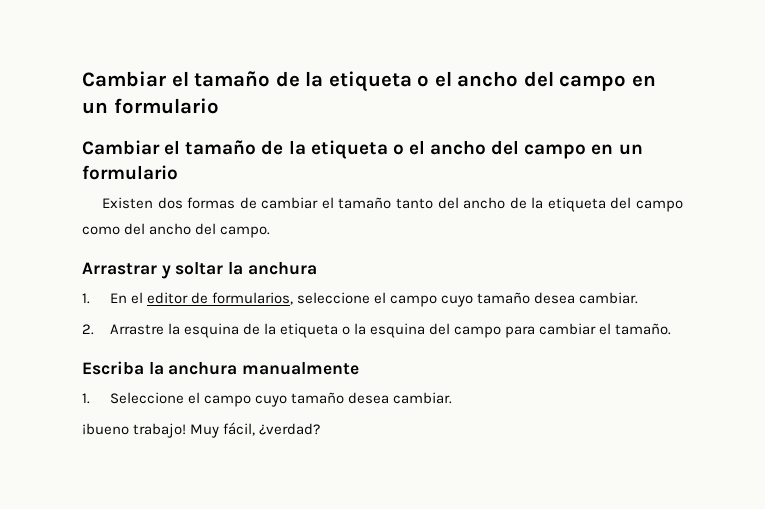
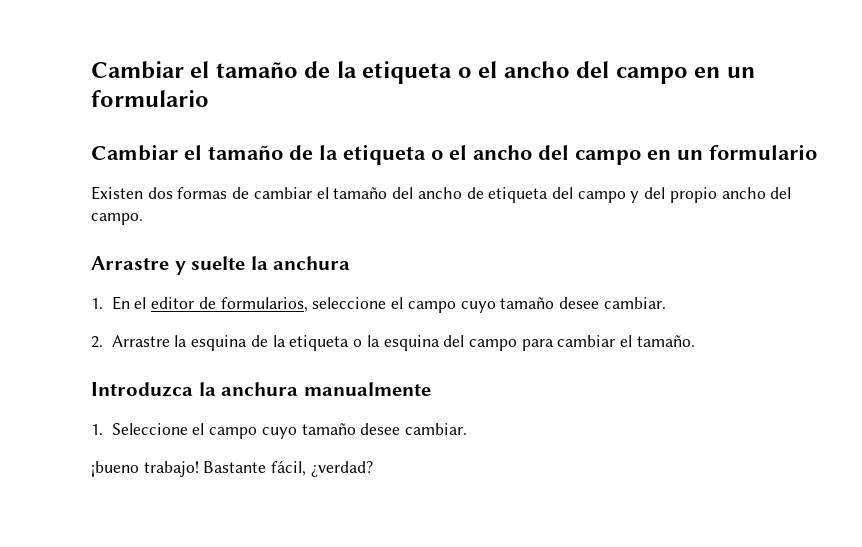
[395,198,433,209] tanto -> (388, 193) none
[531,197,544,209] la -> (484, 193) none
[82,223,146,235] como del -> [630,187,717,203] y del propio
[82,262,224,279] Arrastrar y soltar -> [91,256,246,275] Arrastre y suelte
[534,292,576,304] desea -> [559,297,600,309] desee
[82,361,144,375] Escriba -> [91,382,193,397] Introduzca
[347,392,389,404] desea -> [360,423,401,435] desee
[190,424,220,438] Muy -> [203,461,267,473] Bastante

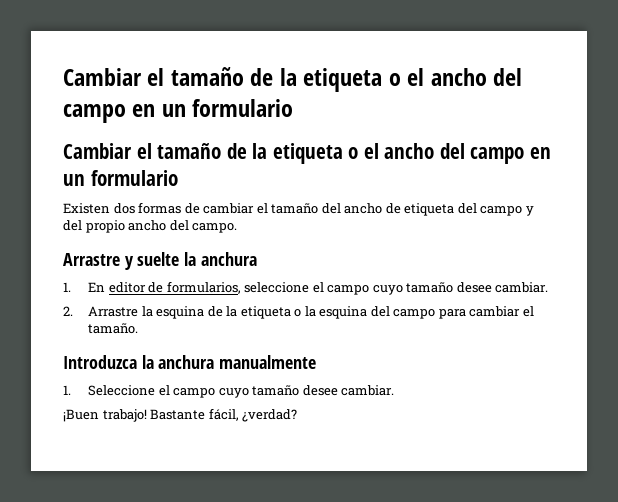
[134,297,147,309] el -> (106, 287) none
[91,461,139,477] ¡bueno -> [63,409,99,422] ¡Buen

